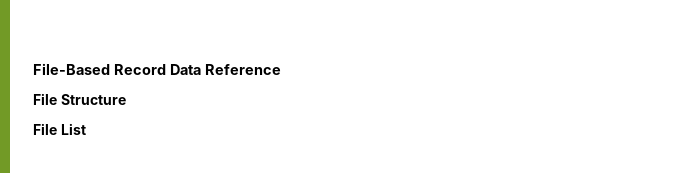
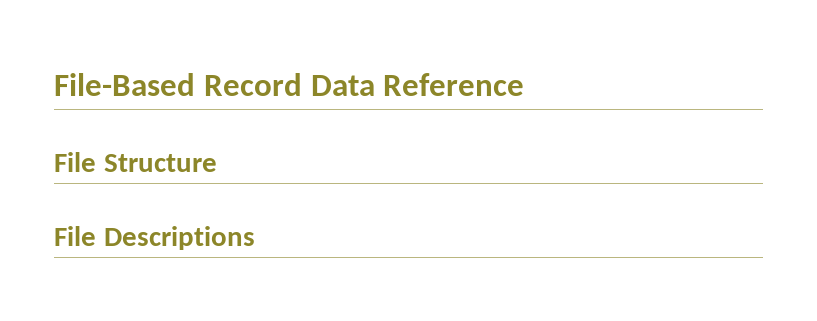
[60,123,86,135] List -> [103,226,255,250] Descriptions

